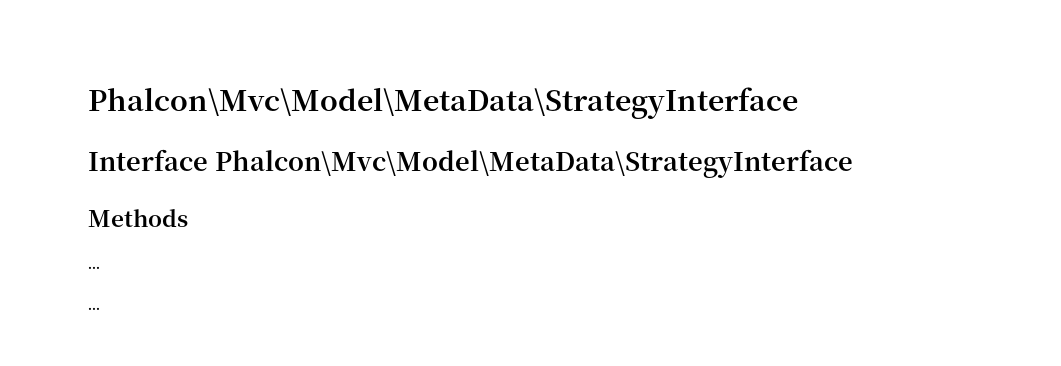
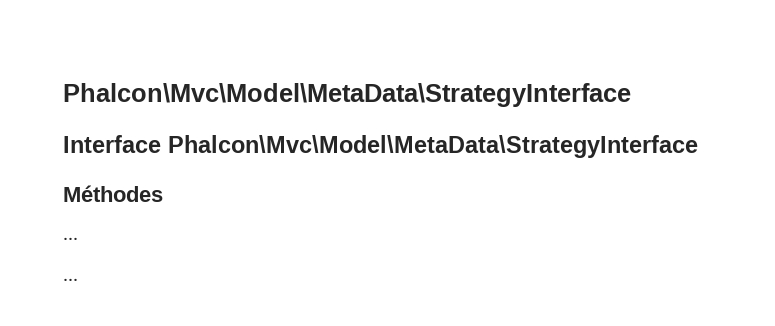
[88,209,188,227] Methods -> [63,185,163,202] Méthodes

